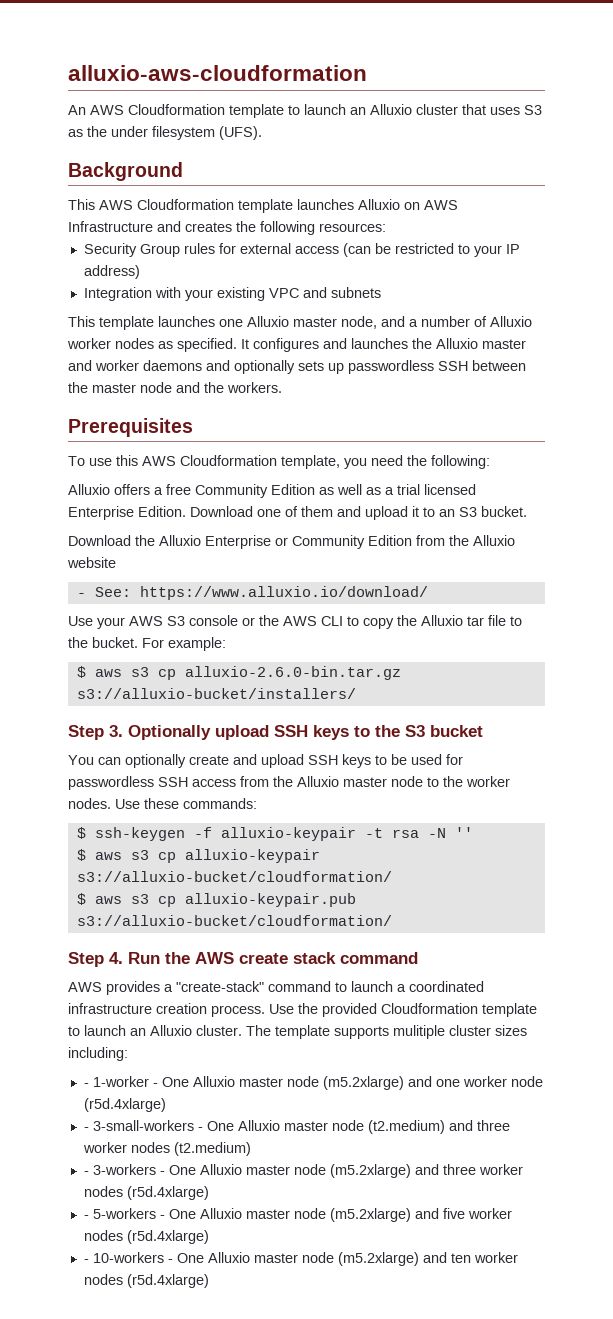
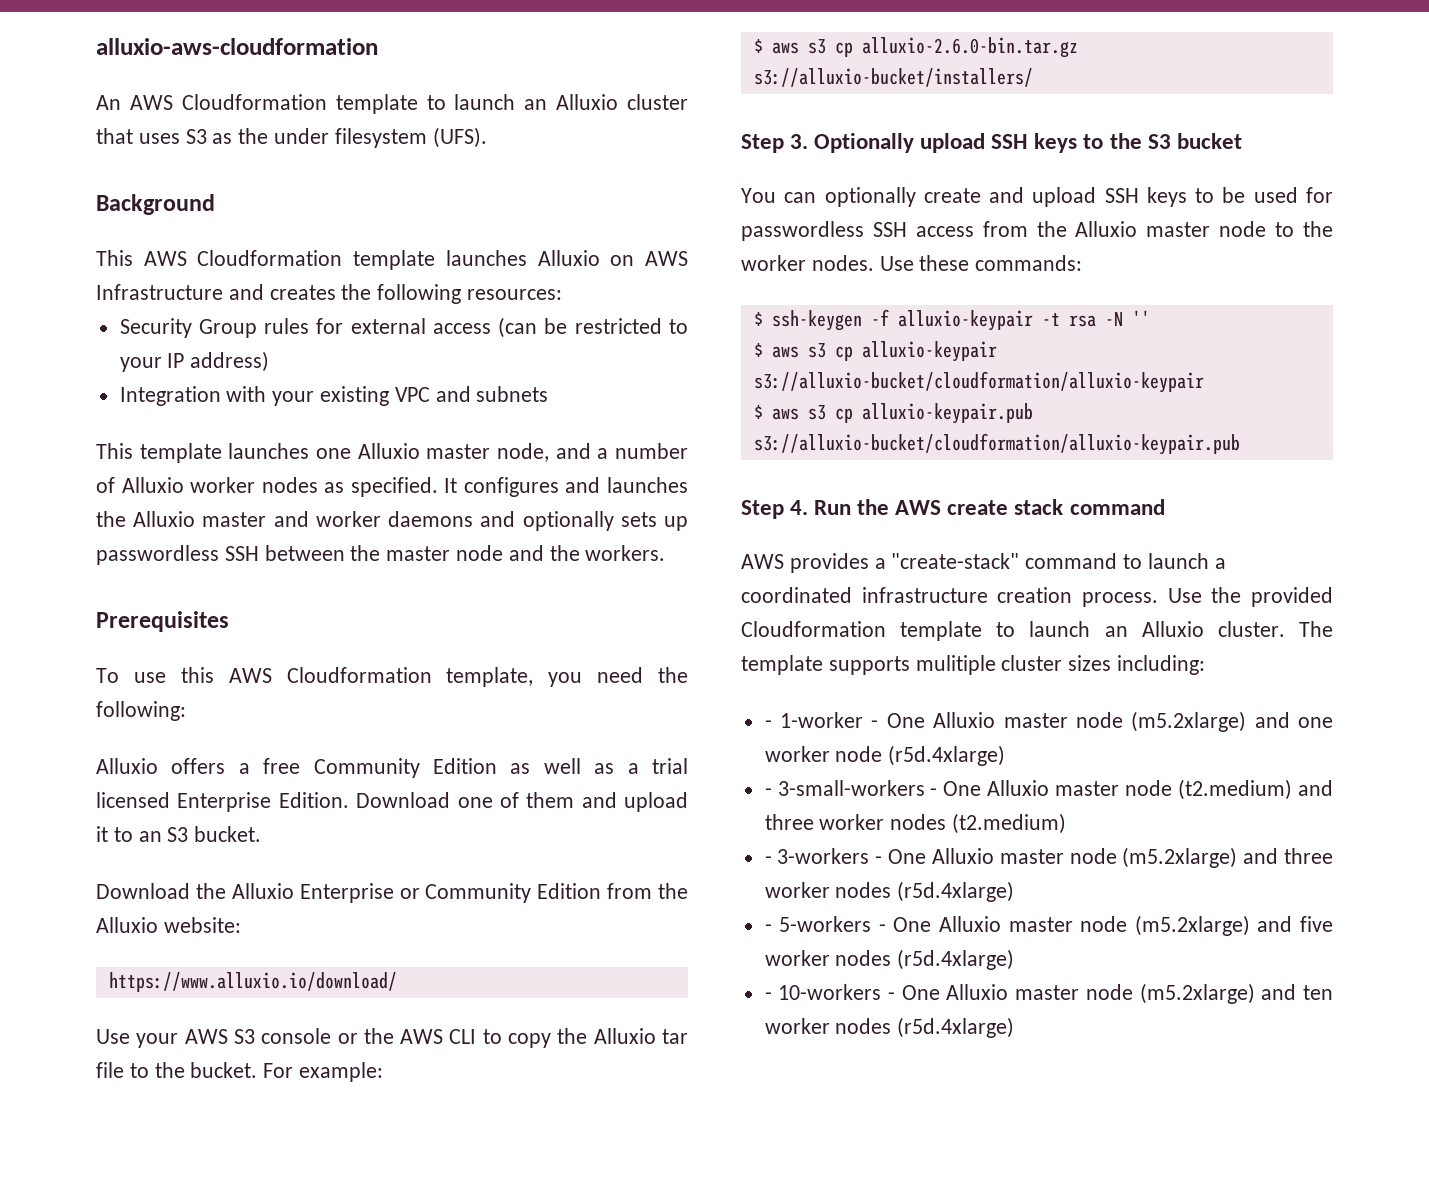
[67,557,116,568] [76,587,131,597] website // - See: -> [163,917,241,933] website: //
[76,871,392,882] s3://alluxio-bucket/cloudformation/ -> [753,371,1204,393] s3://alluxio-bucket/cloudformation/alluxio-keypair
[76,915,392,926] s3://alluxio-bucket/cloudformation/ -> [753,433,1240,455] s3://alluxio-bucket/cloudformation/alluxio-keypair.pub

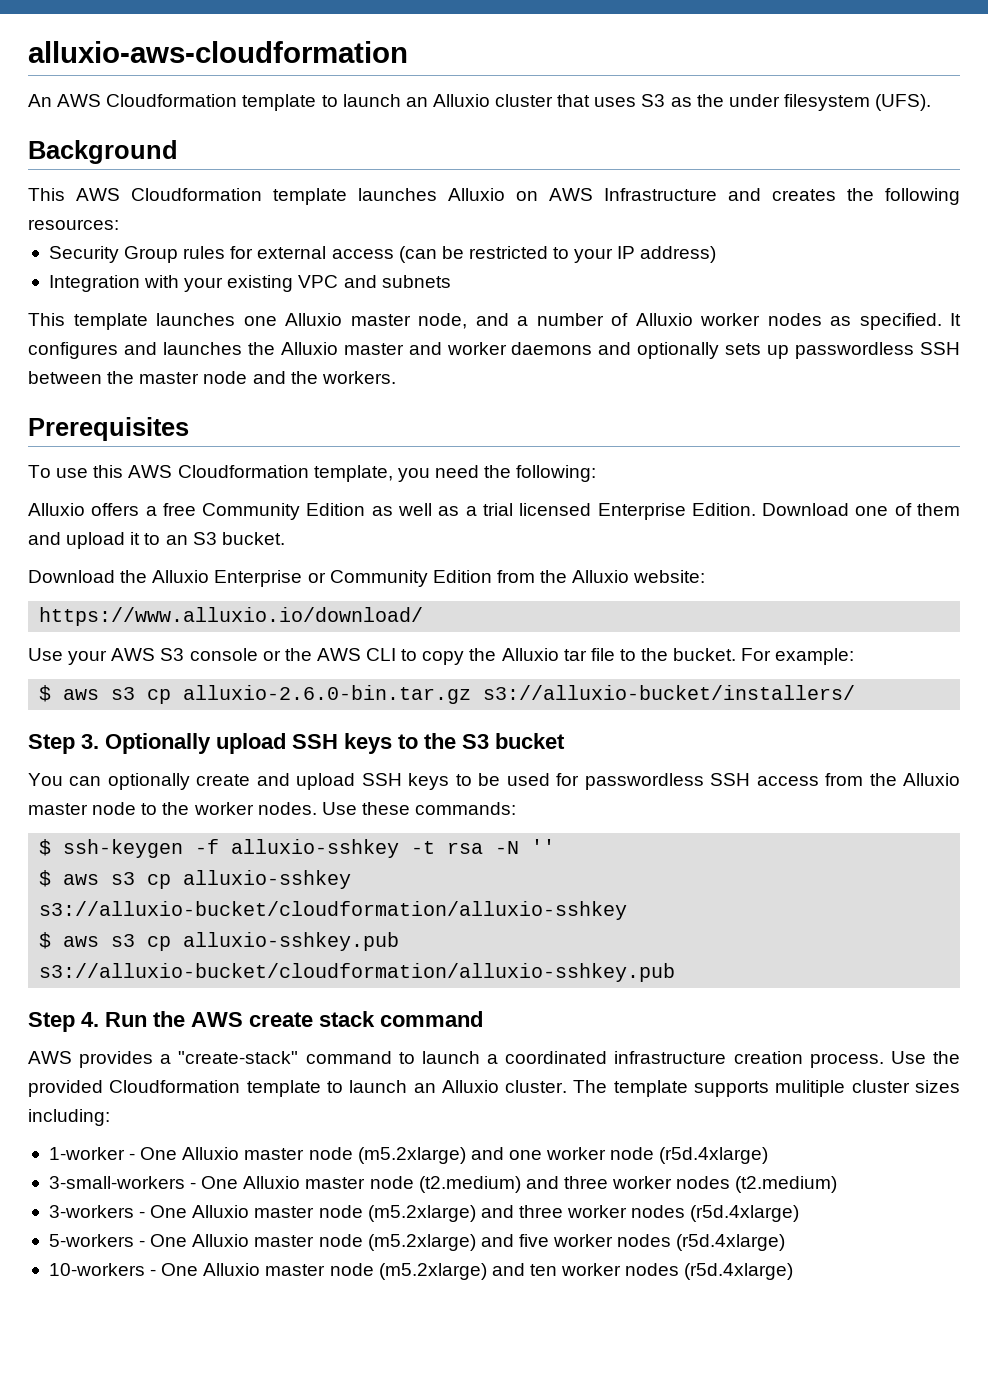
[897,310,1033,331] alluxio-keypair -> [231,839,400,858] alluxio-sshkey
[861,341,997,362] [753,371,1204,393] [753,403,1033,424] [753,433,1240,455] alluxio-keypair s3://alluxio-bucket/cloudformation/alluxio-keypair // $ aws s3 cp alluxio-keypair.pub s3://alluxio-bucket/cloudformation/alluxio-keypair.pub -> [183,870,352,889] [39,901,628,920] [39,932,400,951] [39,963,676,982] alluxio-sshkey s3://alluxio-bucket/cloudformation/alluxio-sshkey // $ aws s3 cp alluxio-sshkey.pub s3://alluxio-bucket/cloudformation/alluxio-sshkey.pub
[764,720,772,728] - -> (110, 1117) none
[764,788,772,796] - -> (769, 1155) none
[764,856,772,864] - -> (838, 1184) none
[764,924,772,932] - -> (800, 1213) none
[764,992,772,1000] - -> (786, 1242) none

